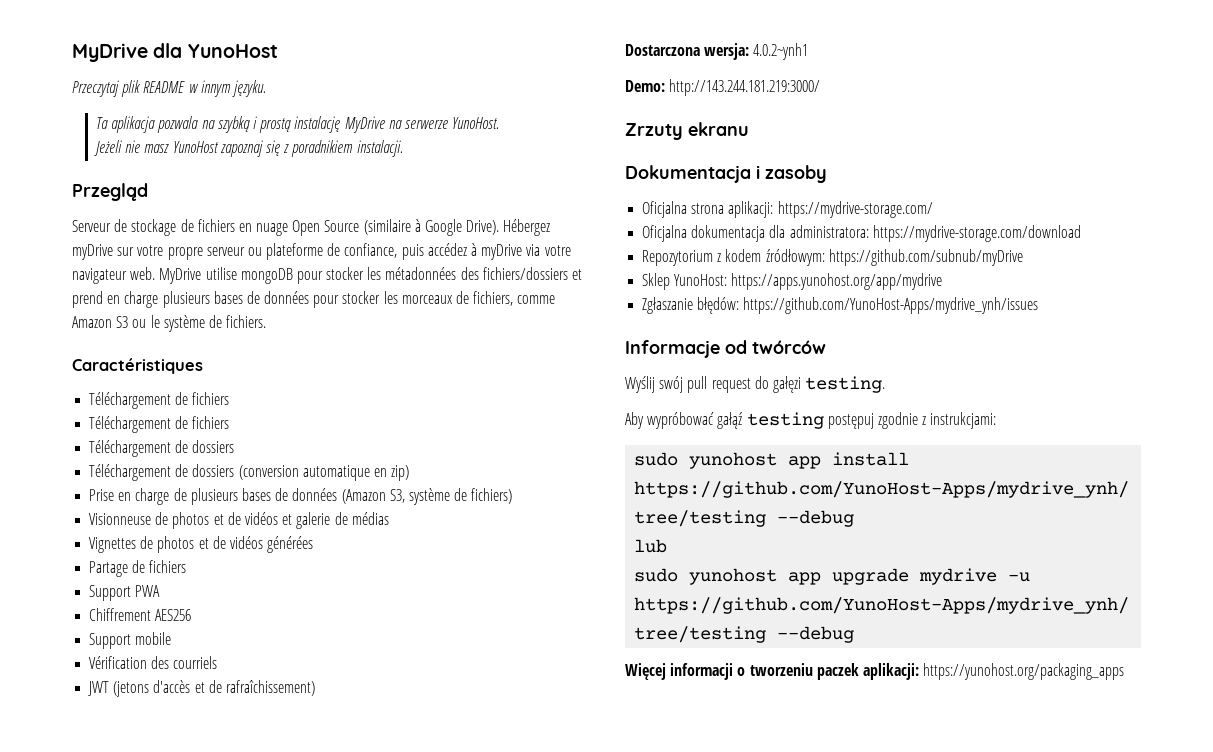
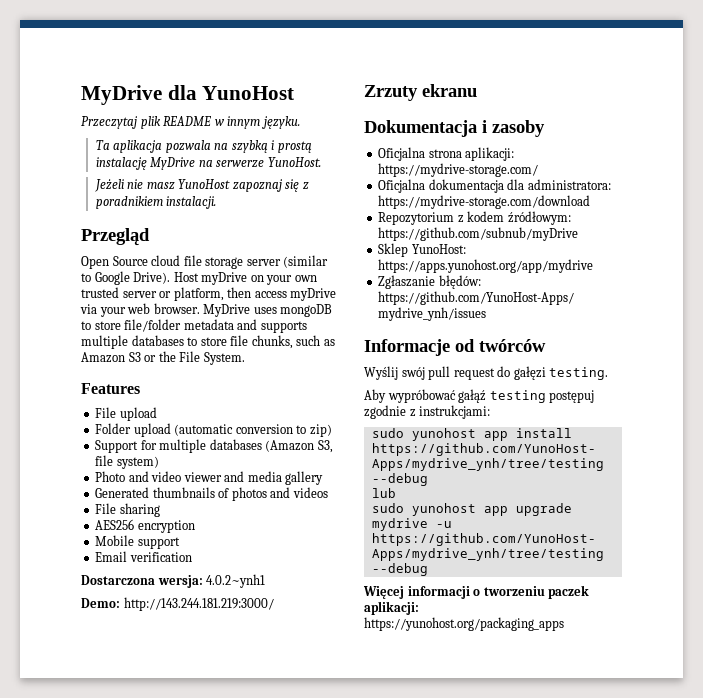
[72,219,551,236] [72,243,571,260] [72,267,583,284] [72,291,556,308] [72,315,267,332] [72,358,203,374] [89,392,230,409] [89,416,230,433] [89,440,235,457] [89,464,410,481] [89,488,513,505] [89,512,389,529] [89,536,314,553] [89,560,187,577] [89,585,161,601] [89,608,192,621] [89,632,172,649] [89,656,218,669] [88,680,315,697] Serveur de stockage de fichiers en nuage Open Source (similaire à Google Drive). Hébergez myDrive sur votre propre serveur ou plateforme de confiance, puis accédez à myDrive via votre navigateur web. MyDrive utilise mongoDB pour stocker les métadonnées des fichiers/dossiers et prend en charge plusieurs bases de données pour stocker les morceaux de fichiers, comme Amazon S3 ou le système de fichiers. // Caractéristiques // Téléchargement de fichiers // Téléchargement de fichiers // Téléchargement de dossiers // Téléchargement de dossiers (conversion automatique en zip) // Prise en charge de plusieurs bases de données (Amazon S3, système de fichiers) // Visionneuse de photos et de vidéos et galerie de médias // Vignettes de photos et de vidéos générées // Partage de fichiers // Support PWA // Chiffrement AES256 // Support mobile // Vérification des courriels // JWT (jetons d'accès et de rafraîchissement) -> [81,255,329,269] [81,271,317,285] [81,287,337,301] [80,303,333,317] [81,319,307,333] [81,335,335,349] [81,351,245,365] [81,383,140,394] [95,407,157,421] [95,423,332,437] [95,439,333,453] [95,455,159,469] [95,471,324,485] [95,487,328,501] [95,503,160,517] [95,519,195,533] [95,535,180,549] [95,551,192,562] Open Source cloud file storage server (similar to Google Drive). Host myDrive on your own trusted server or platform, then access myDrive via your web browser. MyDrive uses mongoDB to store file/folder metadata and supports multiple databases to store file chunks, such as Amazon S3 or the File System. // Features // File upload // Folder upload (automatic conversion to zip) // Support for multiple databases (Amazon S3, file system) // Photo and video viewer and media gallery // Generated thumbnails of photos and videos // File sharing // AES256 encryption // Mobile support // Email verification

